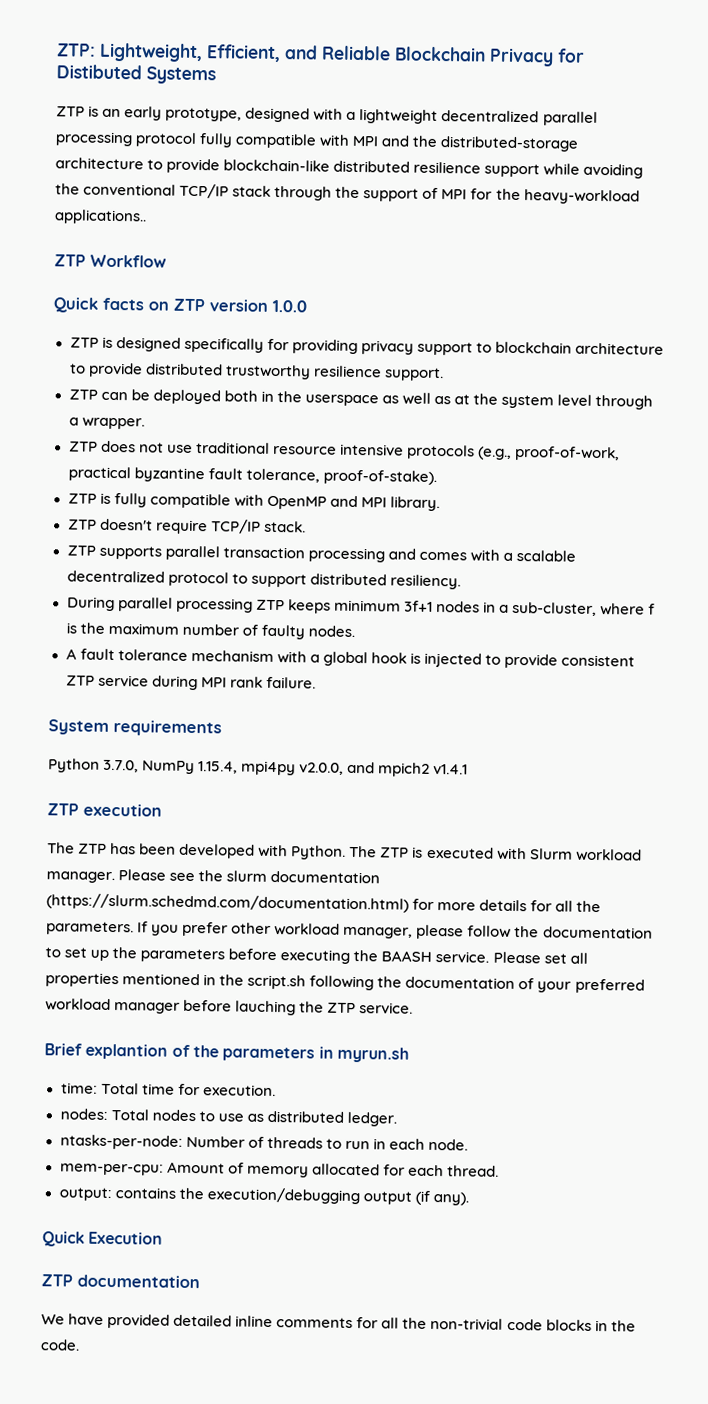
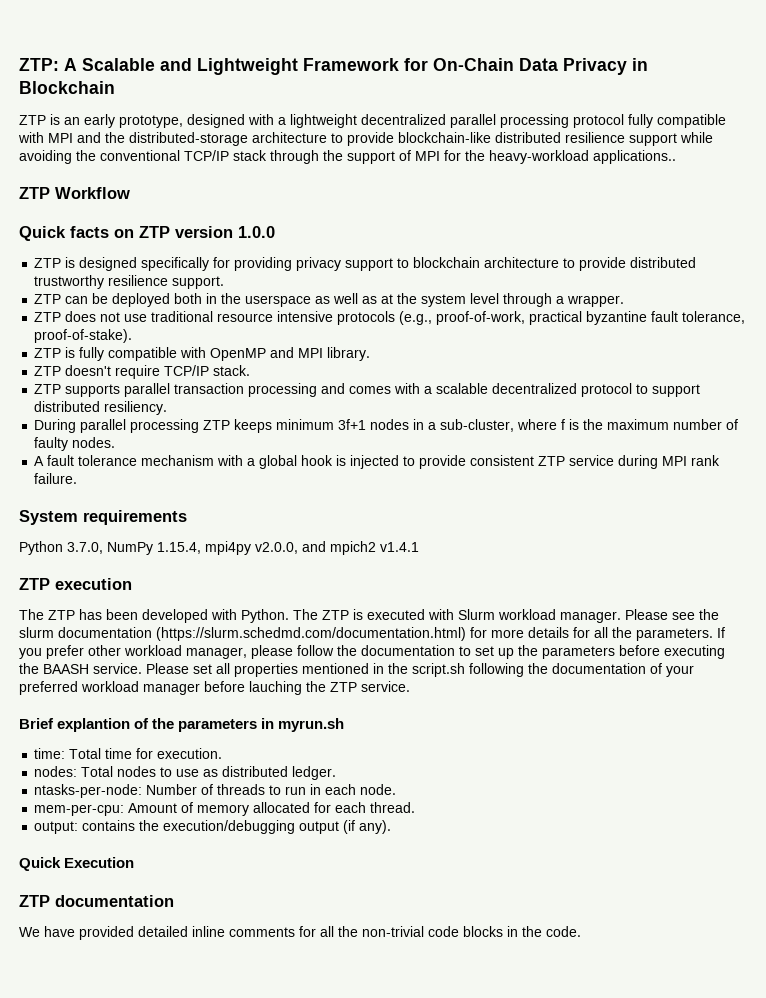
[99,42,585,67] [56,64,216,85] Lightweight, Efficient, and Reliable Blockchain Privacy for Distibuted Systems -> [64,58,648,75] [19,81,115,94] A Scalable and Lightweight Framework for On-Chain Data Privacy in Blockchain

